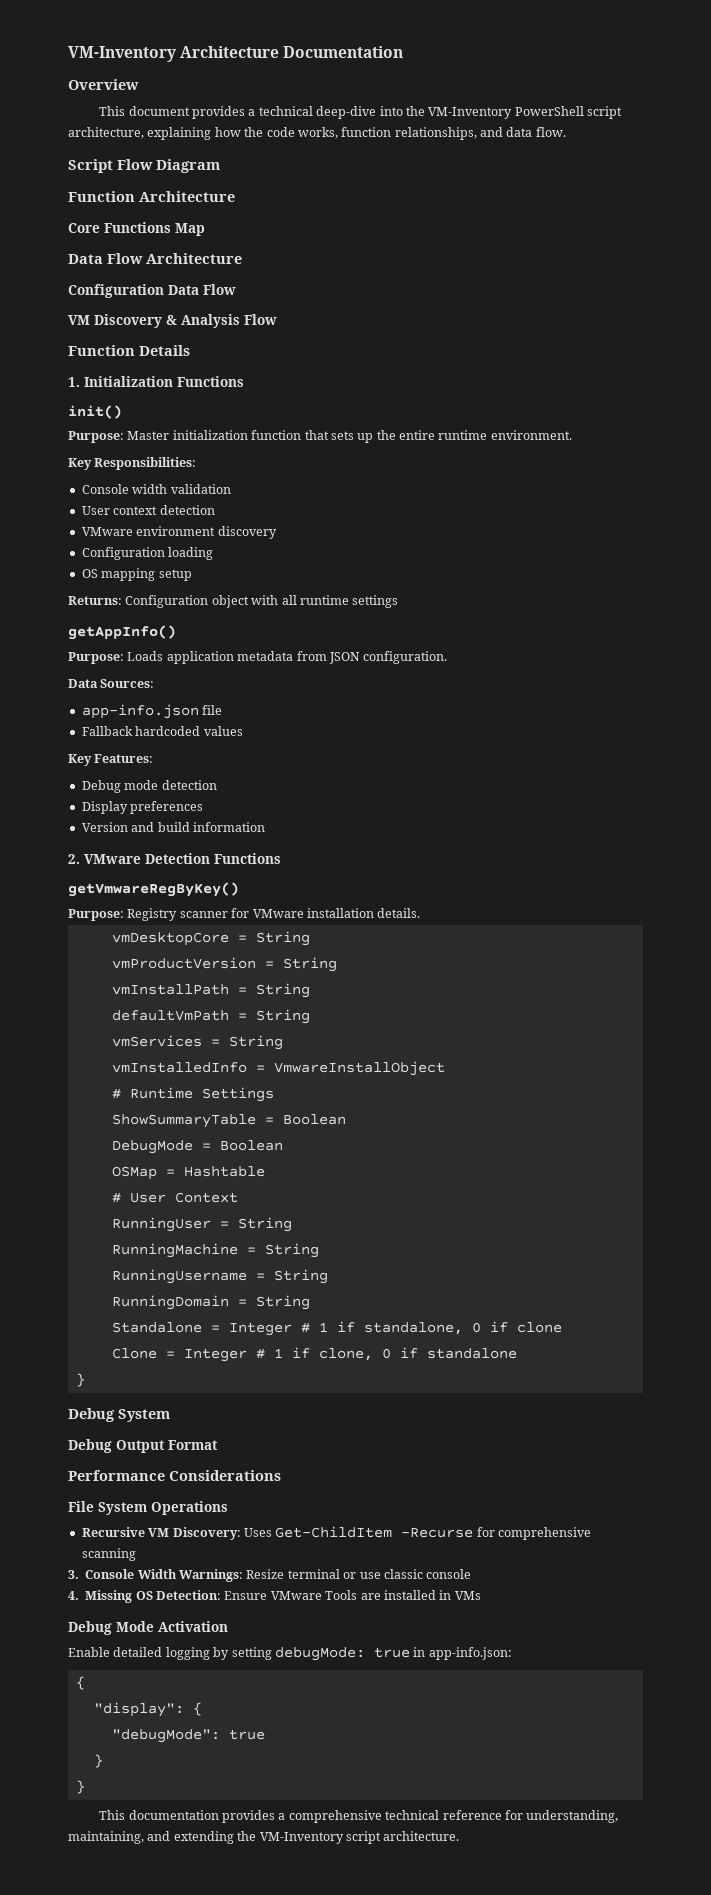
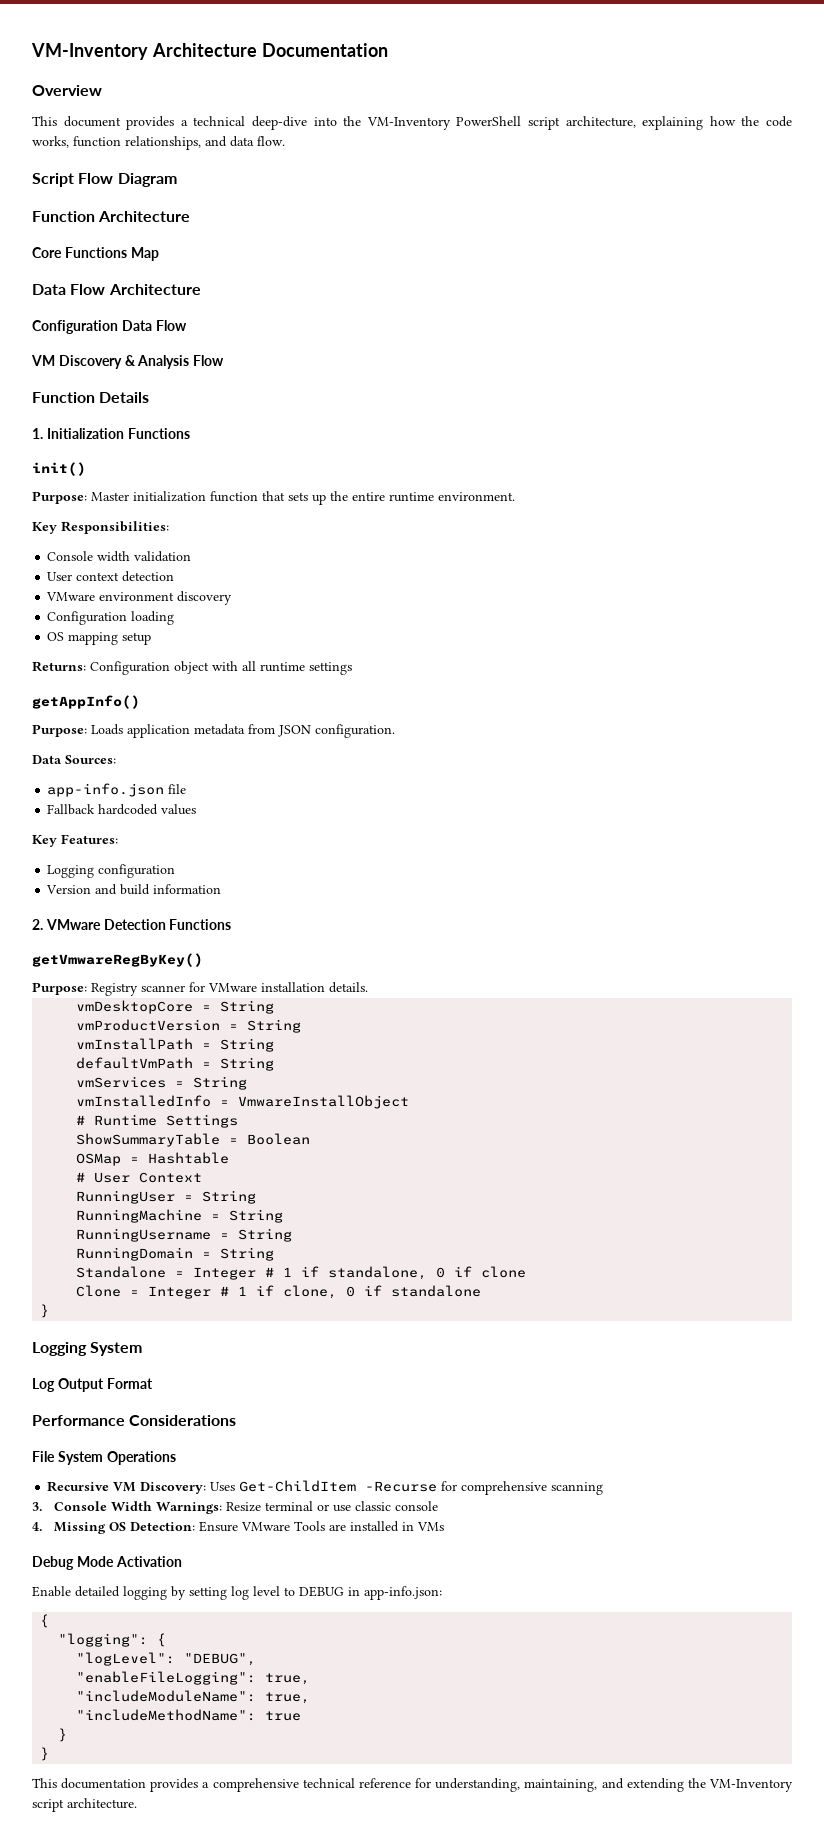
[81,780,217,793] [81,801,204,814] Debug mode detection // Display preferences -> [47,864,176,878] Logging configuration
[111,1140,283,1154] // DebugMode = Boolean -> (311, 1139) none
[68,1408,115,1422] Debug -> [32,1342,87,1356] Logging
[68,1439,112,1453] Debug -> [32,1378,55,1392] Log
[274,1647,410,1661] debugMode: true -> [231,1586,344,1600] log level to DEBUG
[93,1702,202,1717] [111,1729,220,1743] "display": { // "debugMode": -> [58,1633,167,1647] [76,1652,257,1666] [76,1671,311,1685] [76,1690,311,1704] [76,1709,257,1721] "logging": { // "logLevel": "DEBUG", // "enableFileLogging": true, // "includeModuleName": true, // "includeMethodName":

